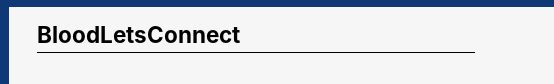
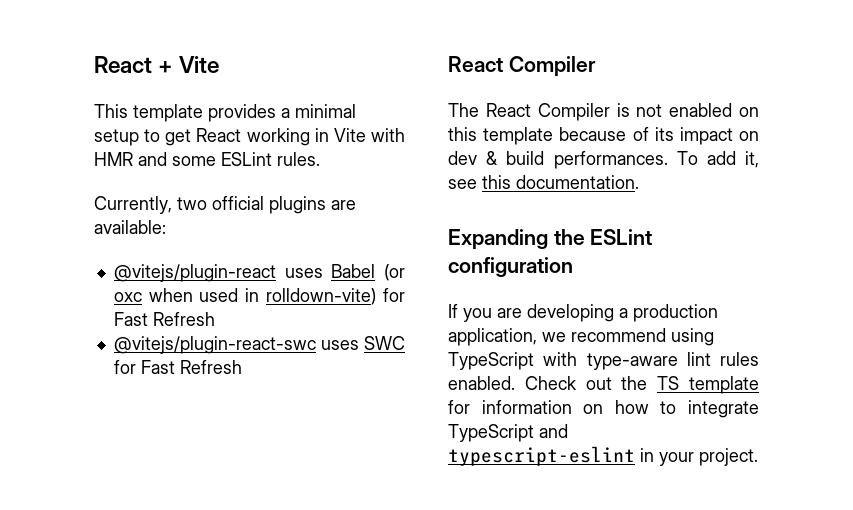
[37,26,240,43] BloodLetsConnect -> [94,56,220,73] [94,104,356,122] [94,128,405,146] [94,152,320,166] [94,196,356,214] [94,220,166,234] [113,264,405,282] [113,288,405,305] [113,312,215,326] [113,336,405,354] [113,360,242,374] [448,56,596,77] [448,103,759,121] [448,127,759,145] [448,151,759,169] [448,175,639,189] [448,229,653,250] [448,257,573,277] [448,304,718,322] [448,328,714,346] [448,352,759,370] [448,376,759,394] [448,400,759,418] [448,424,568,442] [448,446,758,466] React + Vite // This template provides a minimal setup to get React working in Vite with HMR and some ESLint rules. // Currently, two official plugins are available: // @vitejs/plugin-react uses Babel (or oxc when used in rolldown-vite) for Fast Refresh // @vitejs/plugin-react-swc uses SWC for Fast Refresh // React Compiler // The React Compiler is not enabled on this template because of its impact on dev & build performances. To add it, see this documentation. // Expanding the ESLint configuration // If you are developing a production application, we recommend using TypeScript with type-aware lint rules enabled. Check out the TS template for information on how to integrate TypeScript and typescript-eslint in your project.

